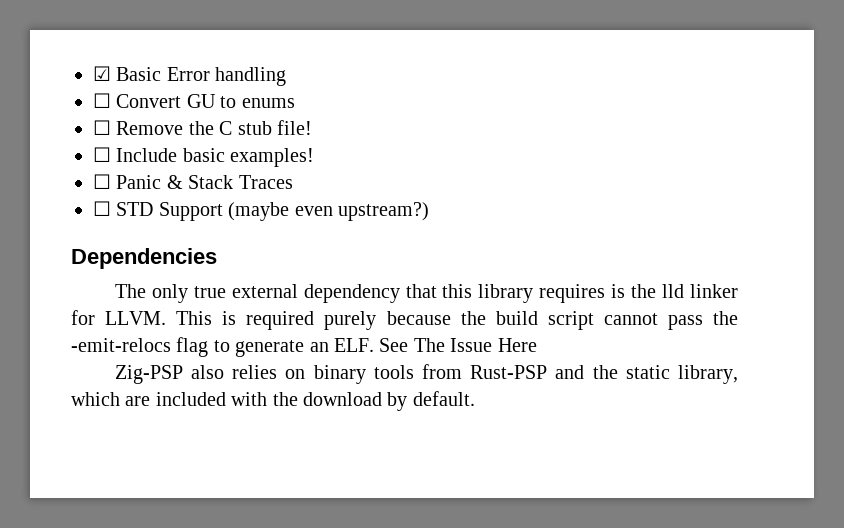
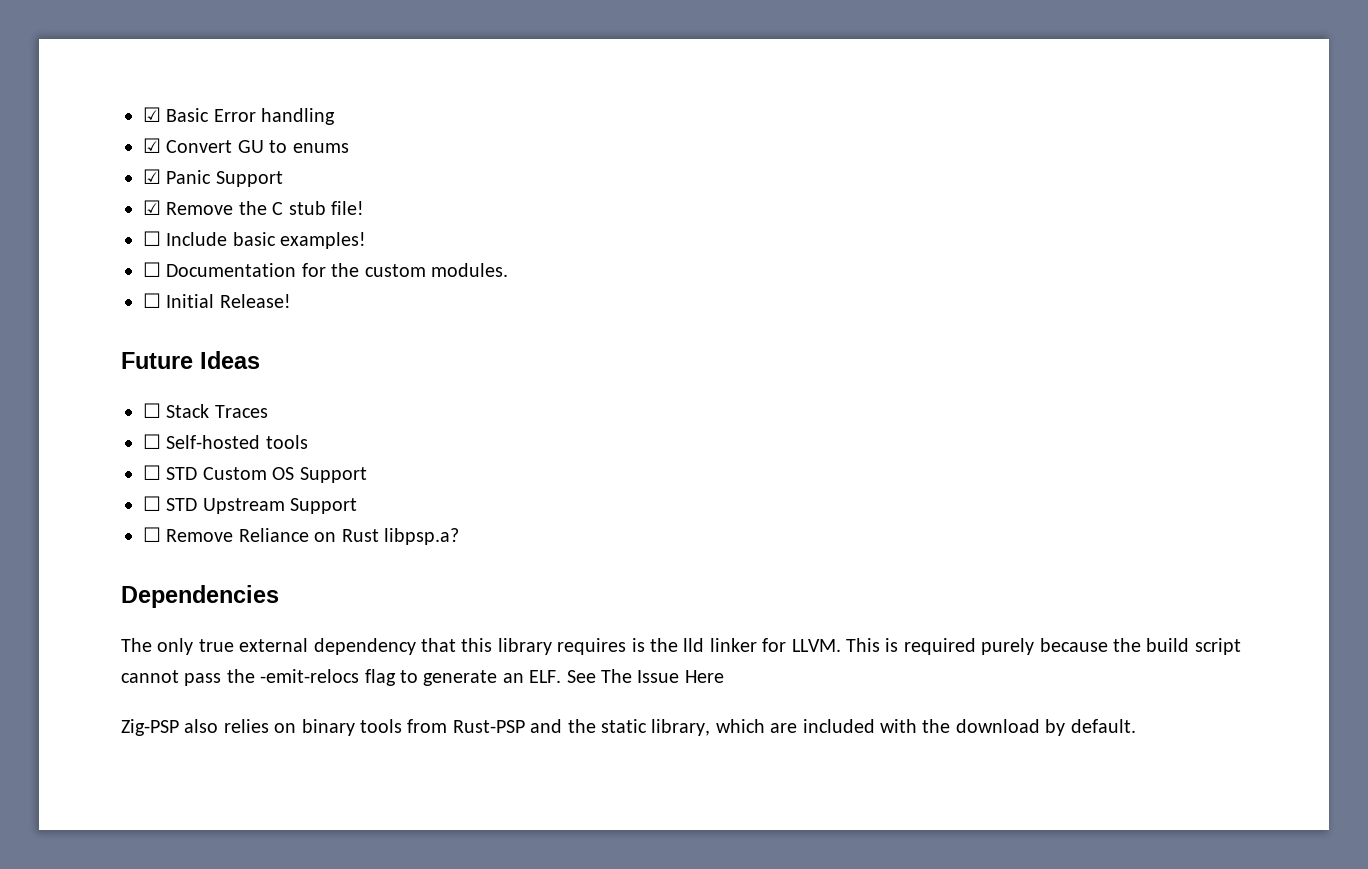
[93,93,111,108] ☐ -> [143,138,161,153] ☑
[93,120,111,135] ☐ -> [143,169,283,187] [143,200,161,215] ☑ Panic Support // ☑
[116,175,183,189] Panic & -> [166,263,508,277] [143,293,291,308] [121,351,260,369] [143,403,161,418] Documentation for the custom modules. // ☐ Initial Release! // Future Ideas // ☐
[93,201,429,221] // ☐ STD Support (maybe even upstream?) -> [143,434,308,449] [143,465,367,483] [143,496,358,514] [143,527,459,545] // ☐ Self-hosted tools // ☐ STD Custom OS Support // ☐ STD Upstream Support // ☐ Remove Reliance on Rust libpsp.a?

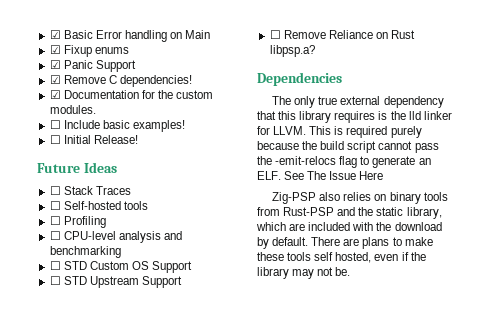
[143,138,288,153] // ☑ Convert GU to -> [170,30,211,39] [49,45,92,57] on Main // ☑ Fixup
[238,201,364,215] [143,231,367,249] [143,262,508,277] the C stub file! // ☐ Include basic examples! // ☐ Documentation for the custom modules. -> [108,75,192,87] [49,90,214,99] [49,105,96,114] [49,120,185,132] C dependencies! // ☑ Documentation for the custom modules. // ☐ Include basic examples!
(308, 442) none -> [49,216,106,228] [49,231,182,243] [49,246,121,258] // ☐ Profiling // ☐ CPU-level analysis and benchmarking
(1136, 726) none -> [311,237,433,249] [257,252,426,263] [257,267,351,279] There are plans to make these tools self hosted, even if the library may not be.

